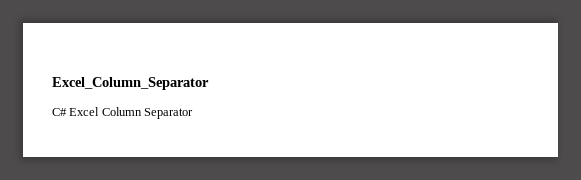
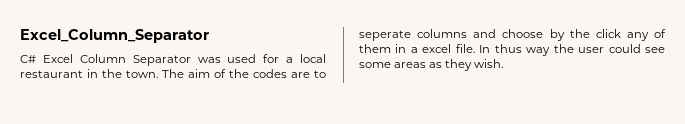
(194, 113) none -> [197,54,326,63] [20,69,326,78] [359,29,666,41] [359,44,665,56] [359,59,504,71] was used for a local restaurant in the town. The aim of the codes are to seperate columns and choose by the click any of them in a excel file. In thus way the user could see some areas as they wish.

